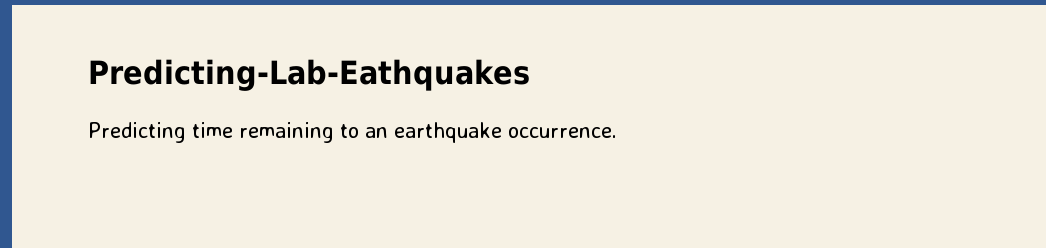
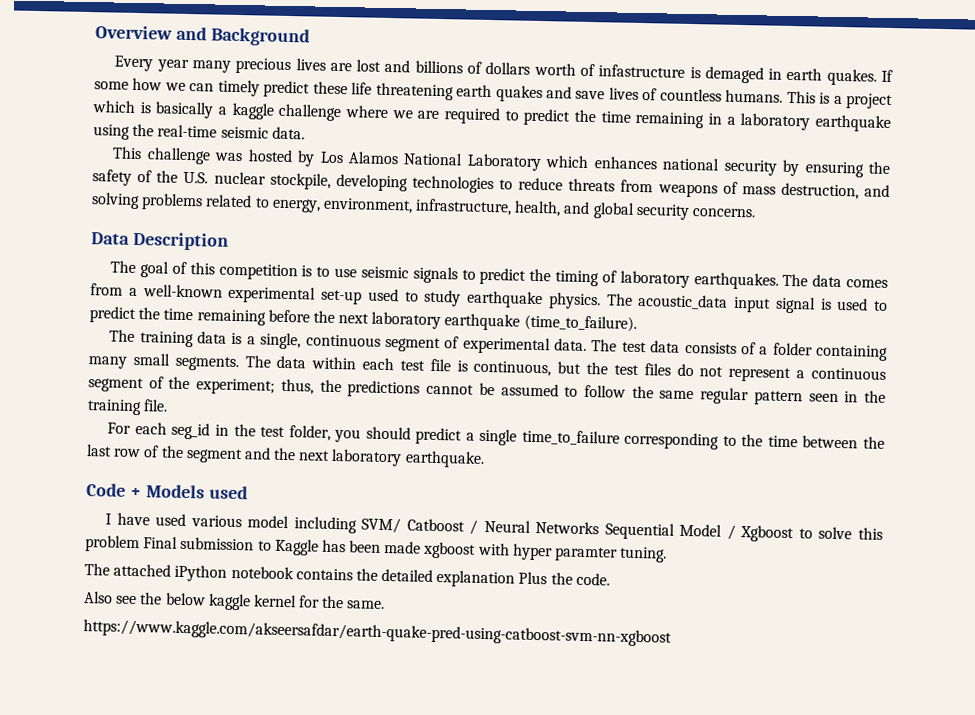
[88,59,530,91] [88,122,617,143] Predicting-Lab-Eathquakes // Predicting time remaining to an earthquake occurrence. -> [95,25,310,47] [114,55,893,86] [94,77,894,110] [92,100,891,132] [93,123,305,140] [112,146,890,178] [92,169,890,200] [91,192,757,220] [91,231,229,251] [110,260,889,290] [90,283,888,314] [89,306,637,332] [109,329,888,361] [88,352,887,383] [88,376,886,406] [87,399,169,416] [107,421,886,450] [86,444,485,468] [86,483,248,500] [105,512,884,543] [85,535,668,563] [84,563,610,588] [84,591,386,611] [83,619,672,647] Overview and Background // Every year many precious lives are lost and billions of dollars worth of infastructure is demaged in earth quakes. If some how we can timely predict these life threatening earth quakes and save lives of countless humans. This is a project which is basically a kaggle challenge where we are required to predict the time remaining in a laboratory earthquake using the real-time seismic data. // This challenge was hosted by Los Alamos National Laboratory which enhances national security by ensuring the safety of the U.S. nuclear stockpile, developing technologies to reduce threats from weapons of mass destruction, and solving problems related to energy, environment, infrastructure, health, and global security concerns. // Data Description // The goal of this competition is to use seismic signals to predict the timing of laboratory earthquakes. The data comes from a well-known experimental set-up used to study earthquake physics. The acoustic_data input signal is used to predict the time remaining before the next laboratory earthquake (time_to_failure). // The training data is a single, continuous segment of experimental data. The test data consists of a folder containing many small segments. The data within each test file is continuous, but the test files do not represent a continuous segment of the experiment; thus, the predictions cannot be assumed to follow the same regular pattern seen in the training file. // For each seg_id in the test folder, you should predict a single time_to_failure corresponding to the time between the last row of the segment and the next laboratory earthquake. // Code + Models used // I have used various model including SVM/ Catboost / Neural Networks Sequential Model / Xgboost to solve this problem Final submission to Kaggle has been made xgboost with hyper paramter tuning. // The attached iPython notebook contains the detailed explanation Plus the code. // Also see the below kaggle kernel for the same. // https://www.kaggle.com/akseersafdar/earth-quake-pred-using-catboost-svm-nn-xgboost

